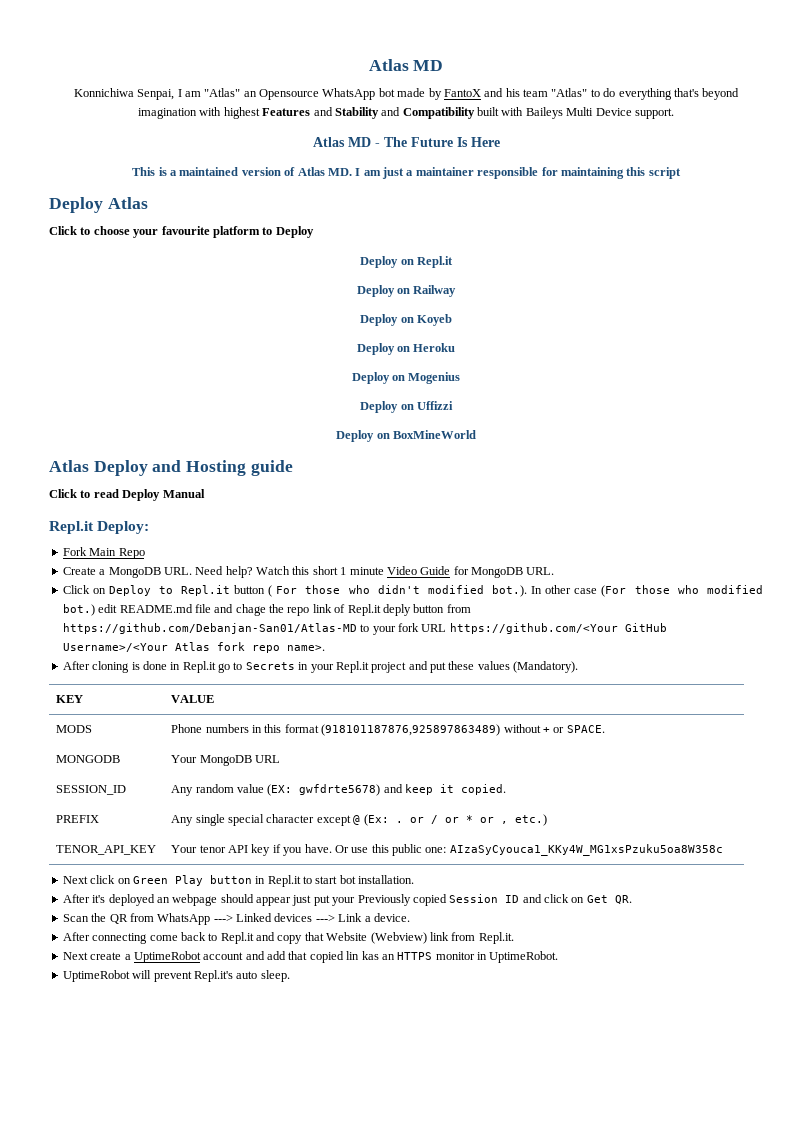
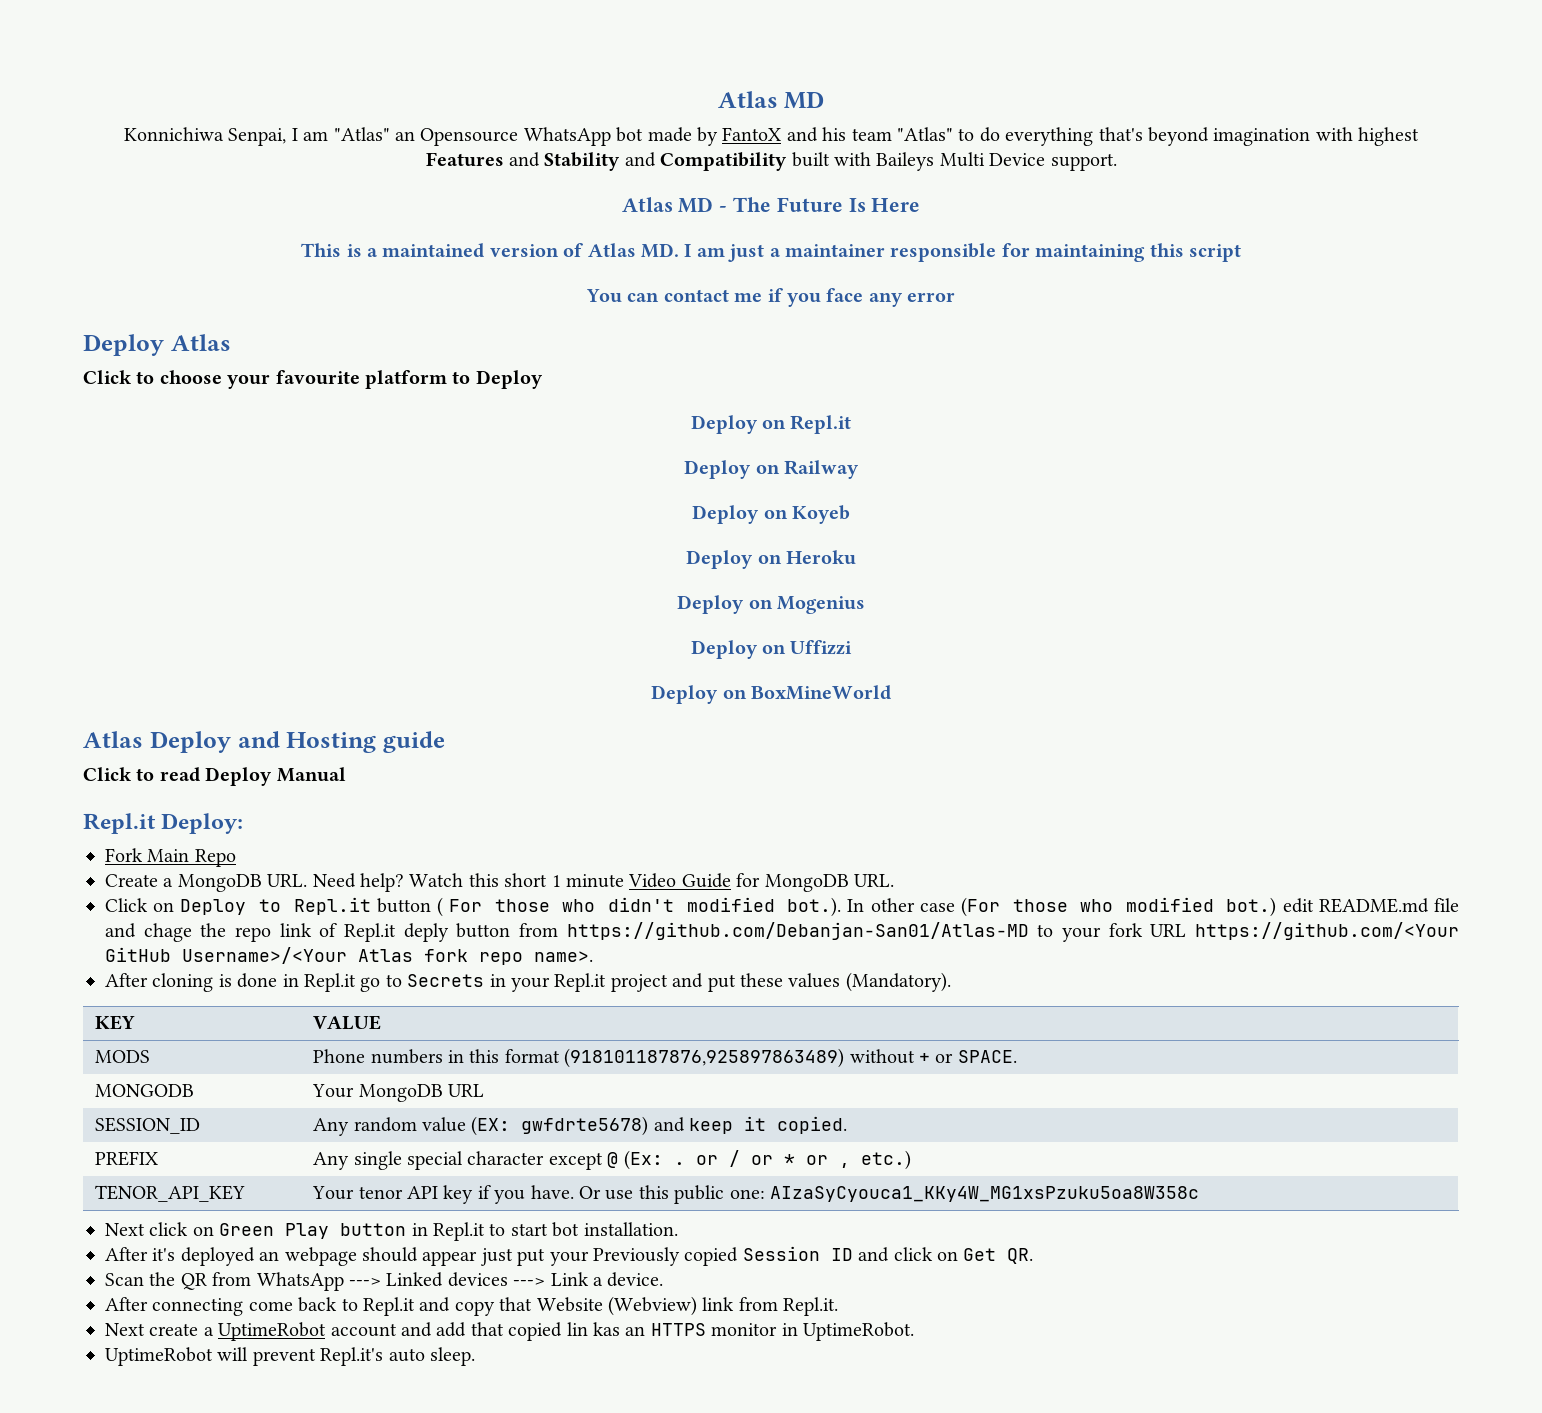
(681, 173) none -> [585,288,956,307] // You can contact me if you face any error

